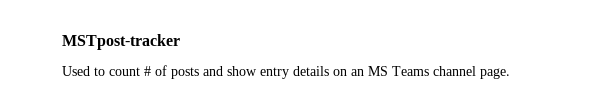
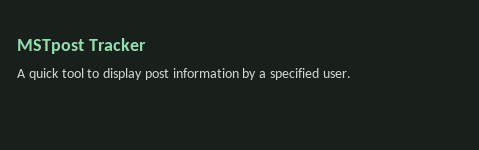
[62,34,180,50] [62,65,510,79] MSTpost-tracker // Used to count # of posts and show entry details on an MS Teams channel page. -> [17,38,146,54] [17,68,351,80] MSTpost Tracker // A quick tool to display post information by a specified user.

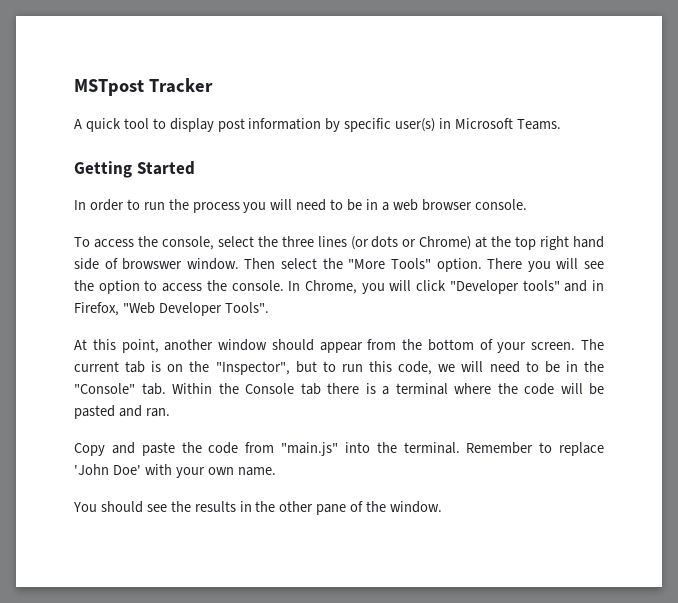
[259,68,351,80] a specified user. -> [344,118,561,132] [74,161,195,178] [74,199,527,213] [74,236,604,250] [74,258,605,272] [74,280,605,294] [74,302,269,316] [74,339,604,353] [74,361,605,375] [74,383,604,395] [74,405,170,419] [74,442,604,456] [74,464,276,478] [73,501,443,515] specific user(s) in Microsoft Teams. // Getting Started // In order to run the process you will need to be in a web browser console. // To access the console, select the three lines (or dots or Chrome) at the top right hand side of browswer window. Then select the "More Tools" option. There you will see the option to access the console. In Chrome, you will click "Developer tools" and in Firefox, "Web Developer Tools". // At this point, another window should appear from the bottom of your screen. The current tab is on the "Inspector", but to run this code, we will need to be in the "Console" tab. Within the Console tab there is a terminal where the code will be pasted and ran. // Copy and paste the code from "main.js" into the terminal. Remember to replace 'John Doe' with your own name. // You should see the results in the other pane of the window.

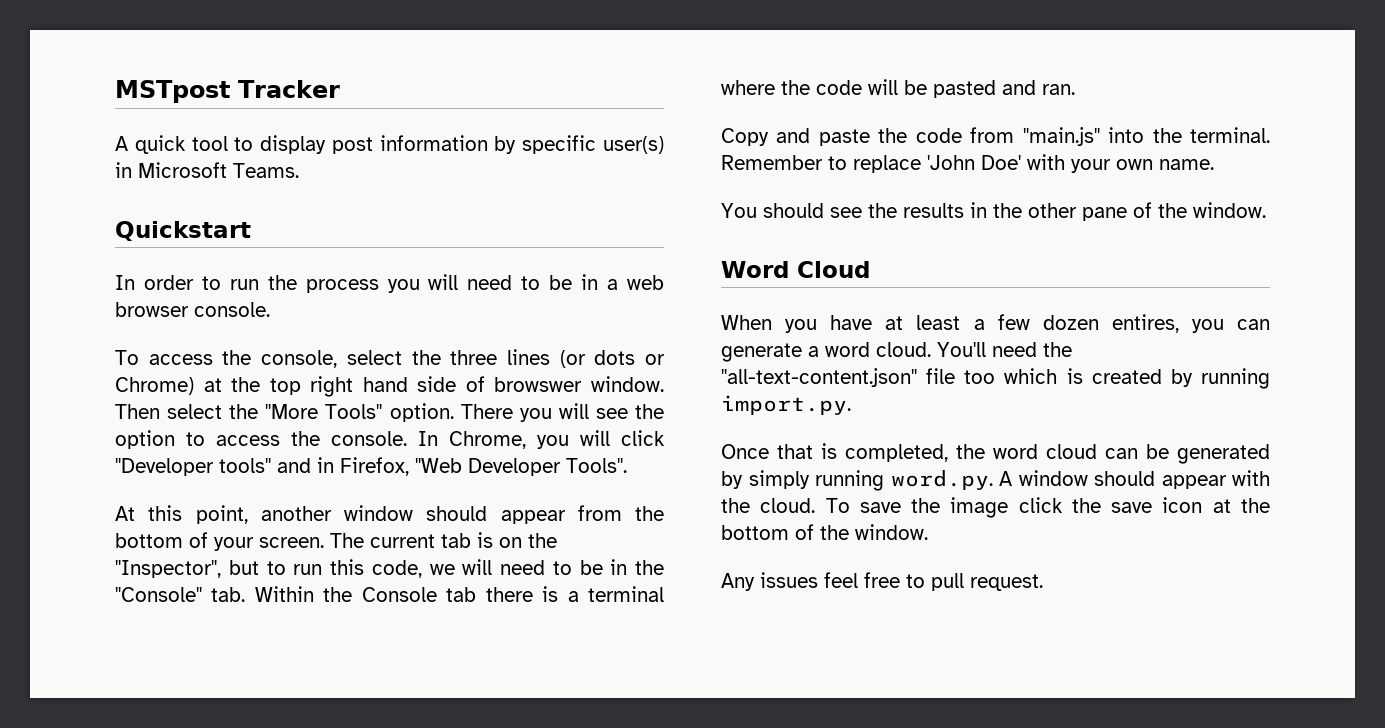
[74,161,195,178] Getting Started -> [115,221,251,241] Quickstart
(443, 507) none -> [721,261,870,278] [721,314,1270,333] [721,342,1072,362] [721,368,1270,389] [721,395,851,415] [721,443,1270,464] [721,470,1270,491] [721,497,1270,518] [721,524,928,540] [721,572,1043,591] // Word Cloud // When you have at least a few dozen entires, you can generate a word cloud. You'll need the "all-text-content.json" file too which is created by running import.py. // Once that is completed, the word cloud can be generated by simply running word.py. A window should appear with the cloud. To save the image click the save icon at the bottom of the window. // Any issues feel free to pull request.

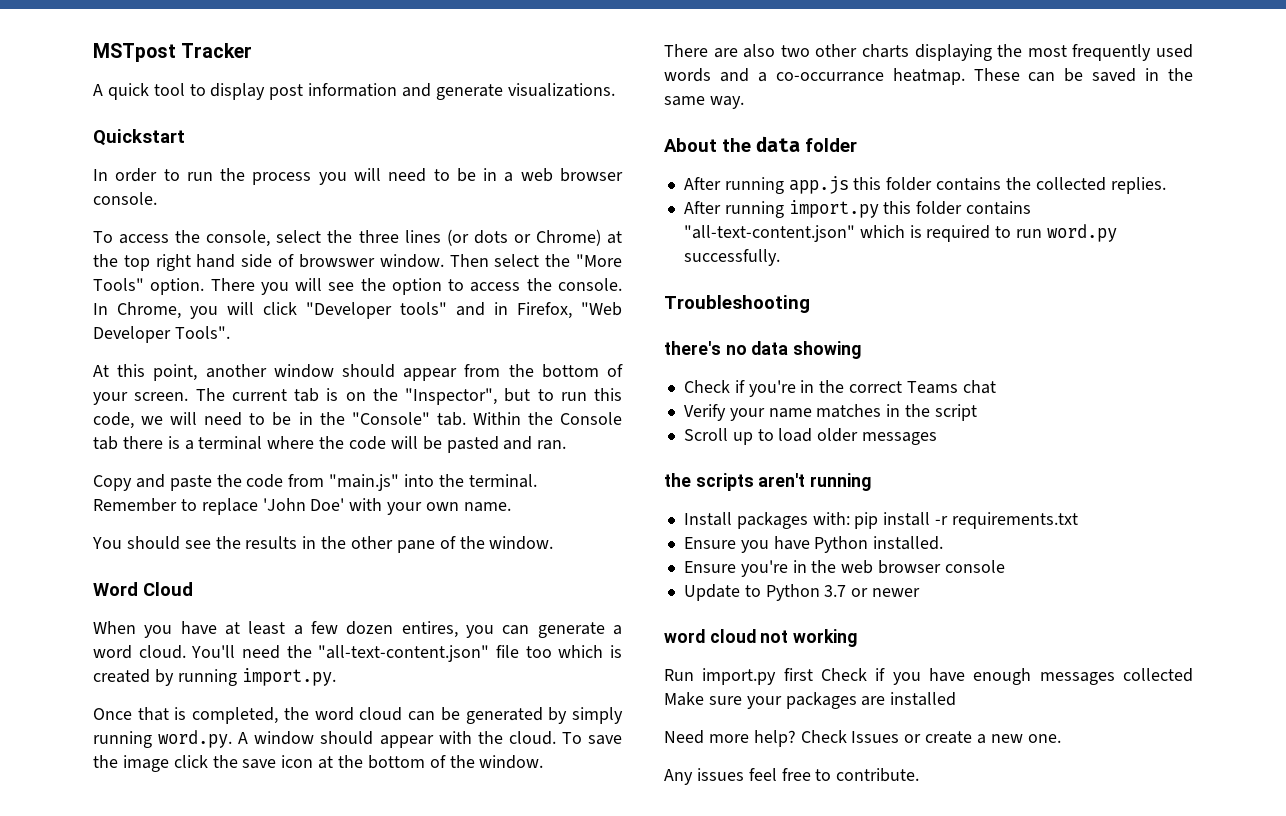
[494,135,664,154] [115,162,299,178] by specific user(s) in Microsoft Teams. -> [402,83,615,100] and generate visualizations.
(928, 532) none -> [664,44,1193,61] [664,68,1193,85] [664,96,744,109] [664,136,857,152] [683,176,1166,194] [683,200,1032,218] [683,224,1117,242] [683,249,780,266] [664,295,810,313] [664,341,862,359] [683,380,996,397] [683,404,977,421] [683,428,938,445] [664,473,872,491] [683,512,1078,529] [683,536,944,553] [683,560,1005,577] [683,584,921,601] [664,629,858,647] [664,668,1193,685] [664,692,957,709] [664,730,1061,747] // There are also two other charts displaying the most frequently used words and a co-occurrance heatmap. These can be saved in the same way. // About the data folder // After running app.js this folder contains the collected replies. // After running import.py this folder contains "all-text-content.json" which is required to run word.py successfully. // Troubleshooting // there's no data showing // Check if you're in the correct Teams chat // Verify your name matches in the script // Scroll up to load older messages // the scripts aren't running // Install packages with: pip install -r requirements.txt // Ensure you have Python installed. // Ensure you're in the web browser console // Update to Python 3.7 or newer // word cloud not working // Run import.py first Check if you have enough messages collected Make sure your packages are installed // Need more help? Check Issues or create a new one.
[931,573,1043,591] pull request. -> [836,768,920,782] contribute.

